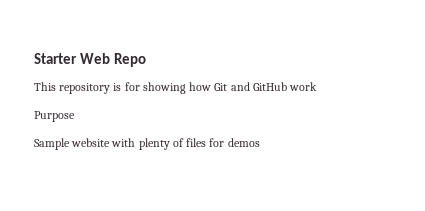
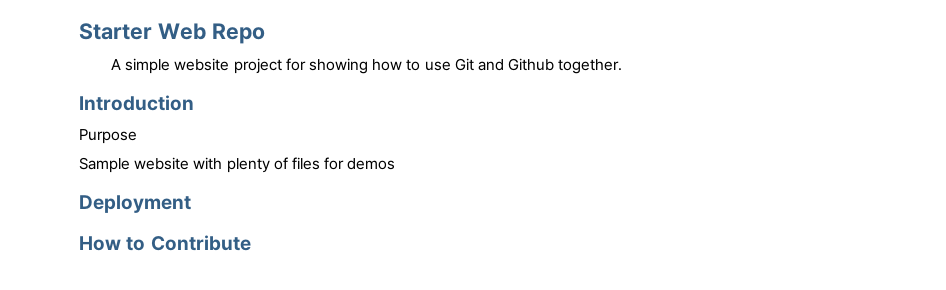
[34,82,318,94] This repository is for showing how Git and GitHub work -> [111,58,623,74] [79,95,194,111] A simple website project for showing how to use Git and Github together. // Introduction
(260, 142) none -> [79,195,191,213] [79,235,251,251] // Deployment // How to Contribute

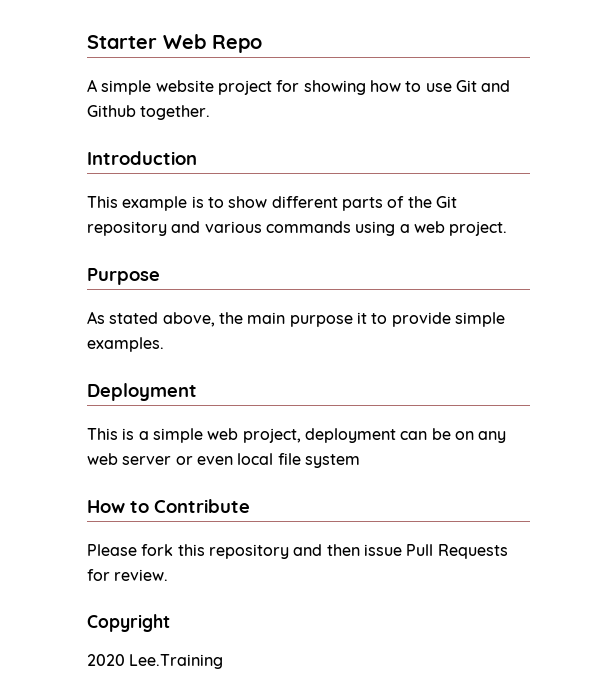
[79,129,137,144] [79,157,396,173] [79,195,191,213] [79,235,251,251] Purpose // Sample website with plenty of files for demos // Deployment // How to Contribute -> [87,196,457,211] [87,221,508,236] [87,268,160,285] [87,311,505,327] [87,337,164,352] [87,383,197,401] [87,428,507,443] [87,453,360,468] [87,499,250,513] [87,544,508,559] [87,569,169,581] [87,614,170,632] [87,654,224,669] This example is to show different parts of the Git repository and various commands using a web project. // Purpose // As stated above, the main purpose it to provide simple examples. // Deployment // This is a simple web project, deployment can be on any web server or even local file system // How to Contribute // Please fork this repository and then issue Pull Requests for review. // Copyright // 2020 Lee.Training

